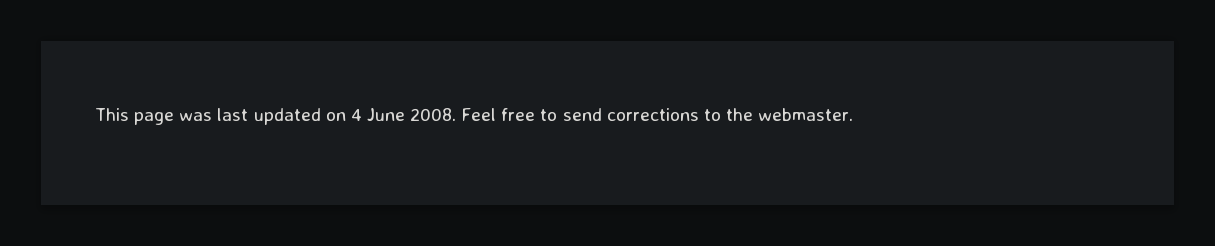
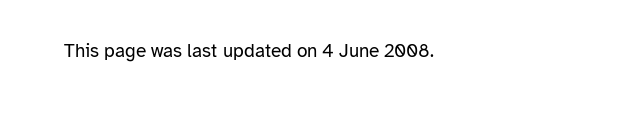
[461,108,854,121] Feel free to send corrections to the webmaster. -> (435, 50) none

